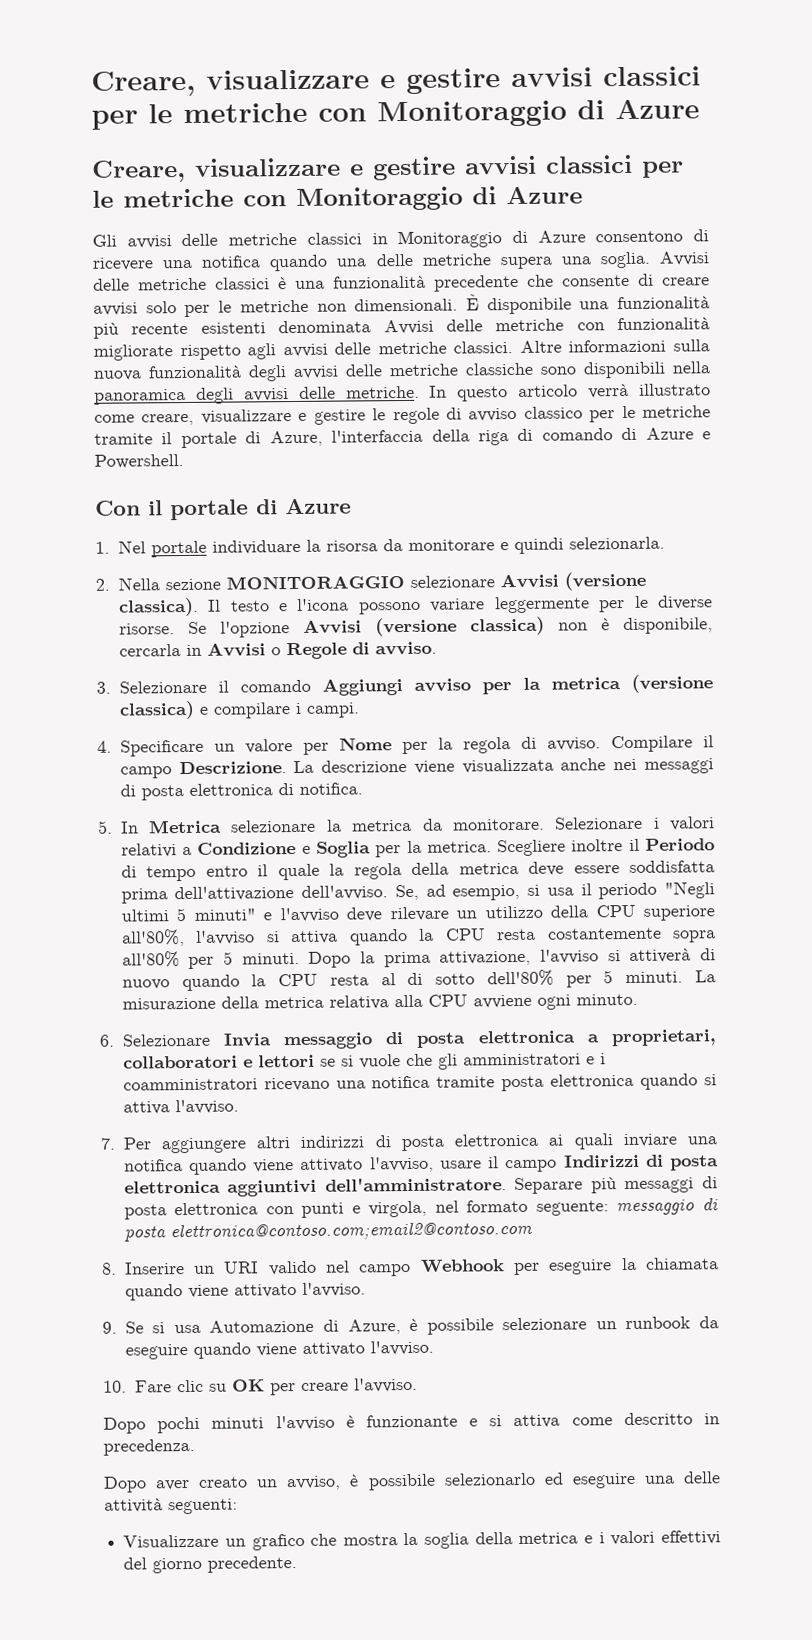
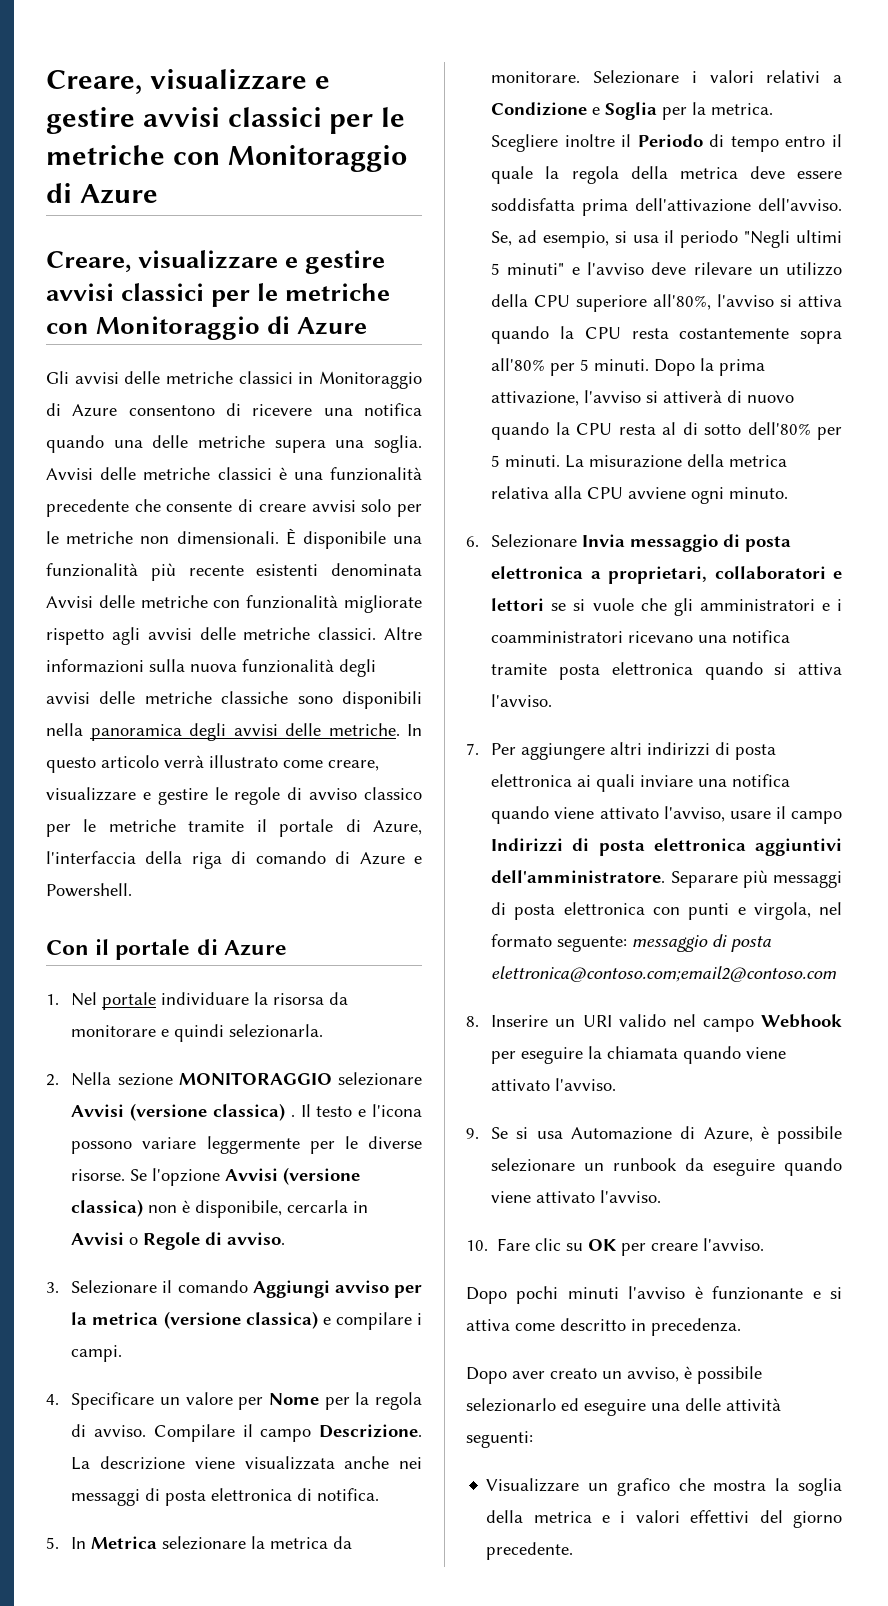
[117,597,199,617] classica). -> [212,1103,295,1121] classica) .

